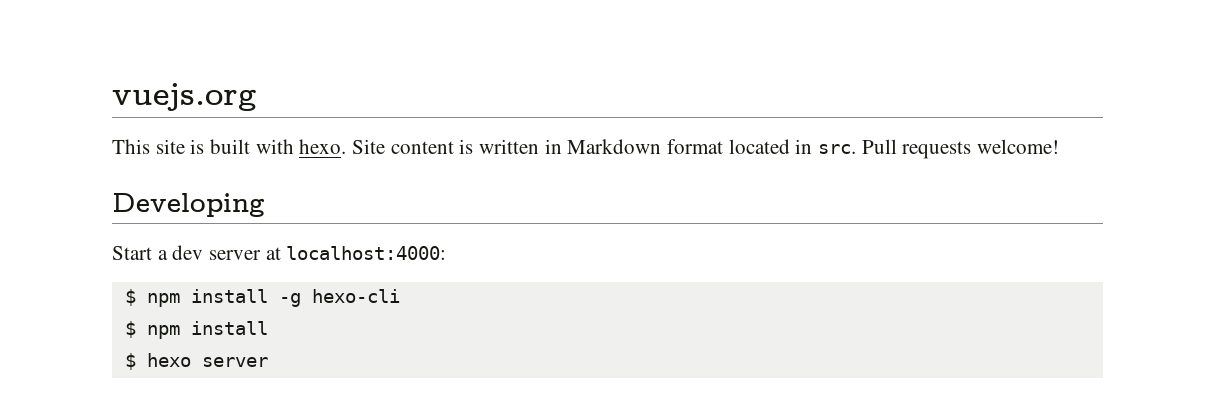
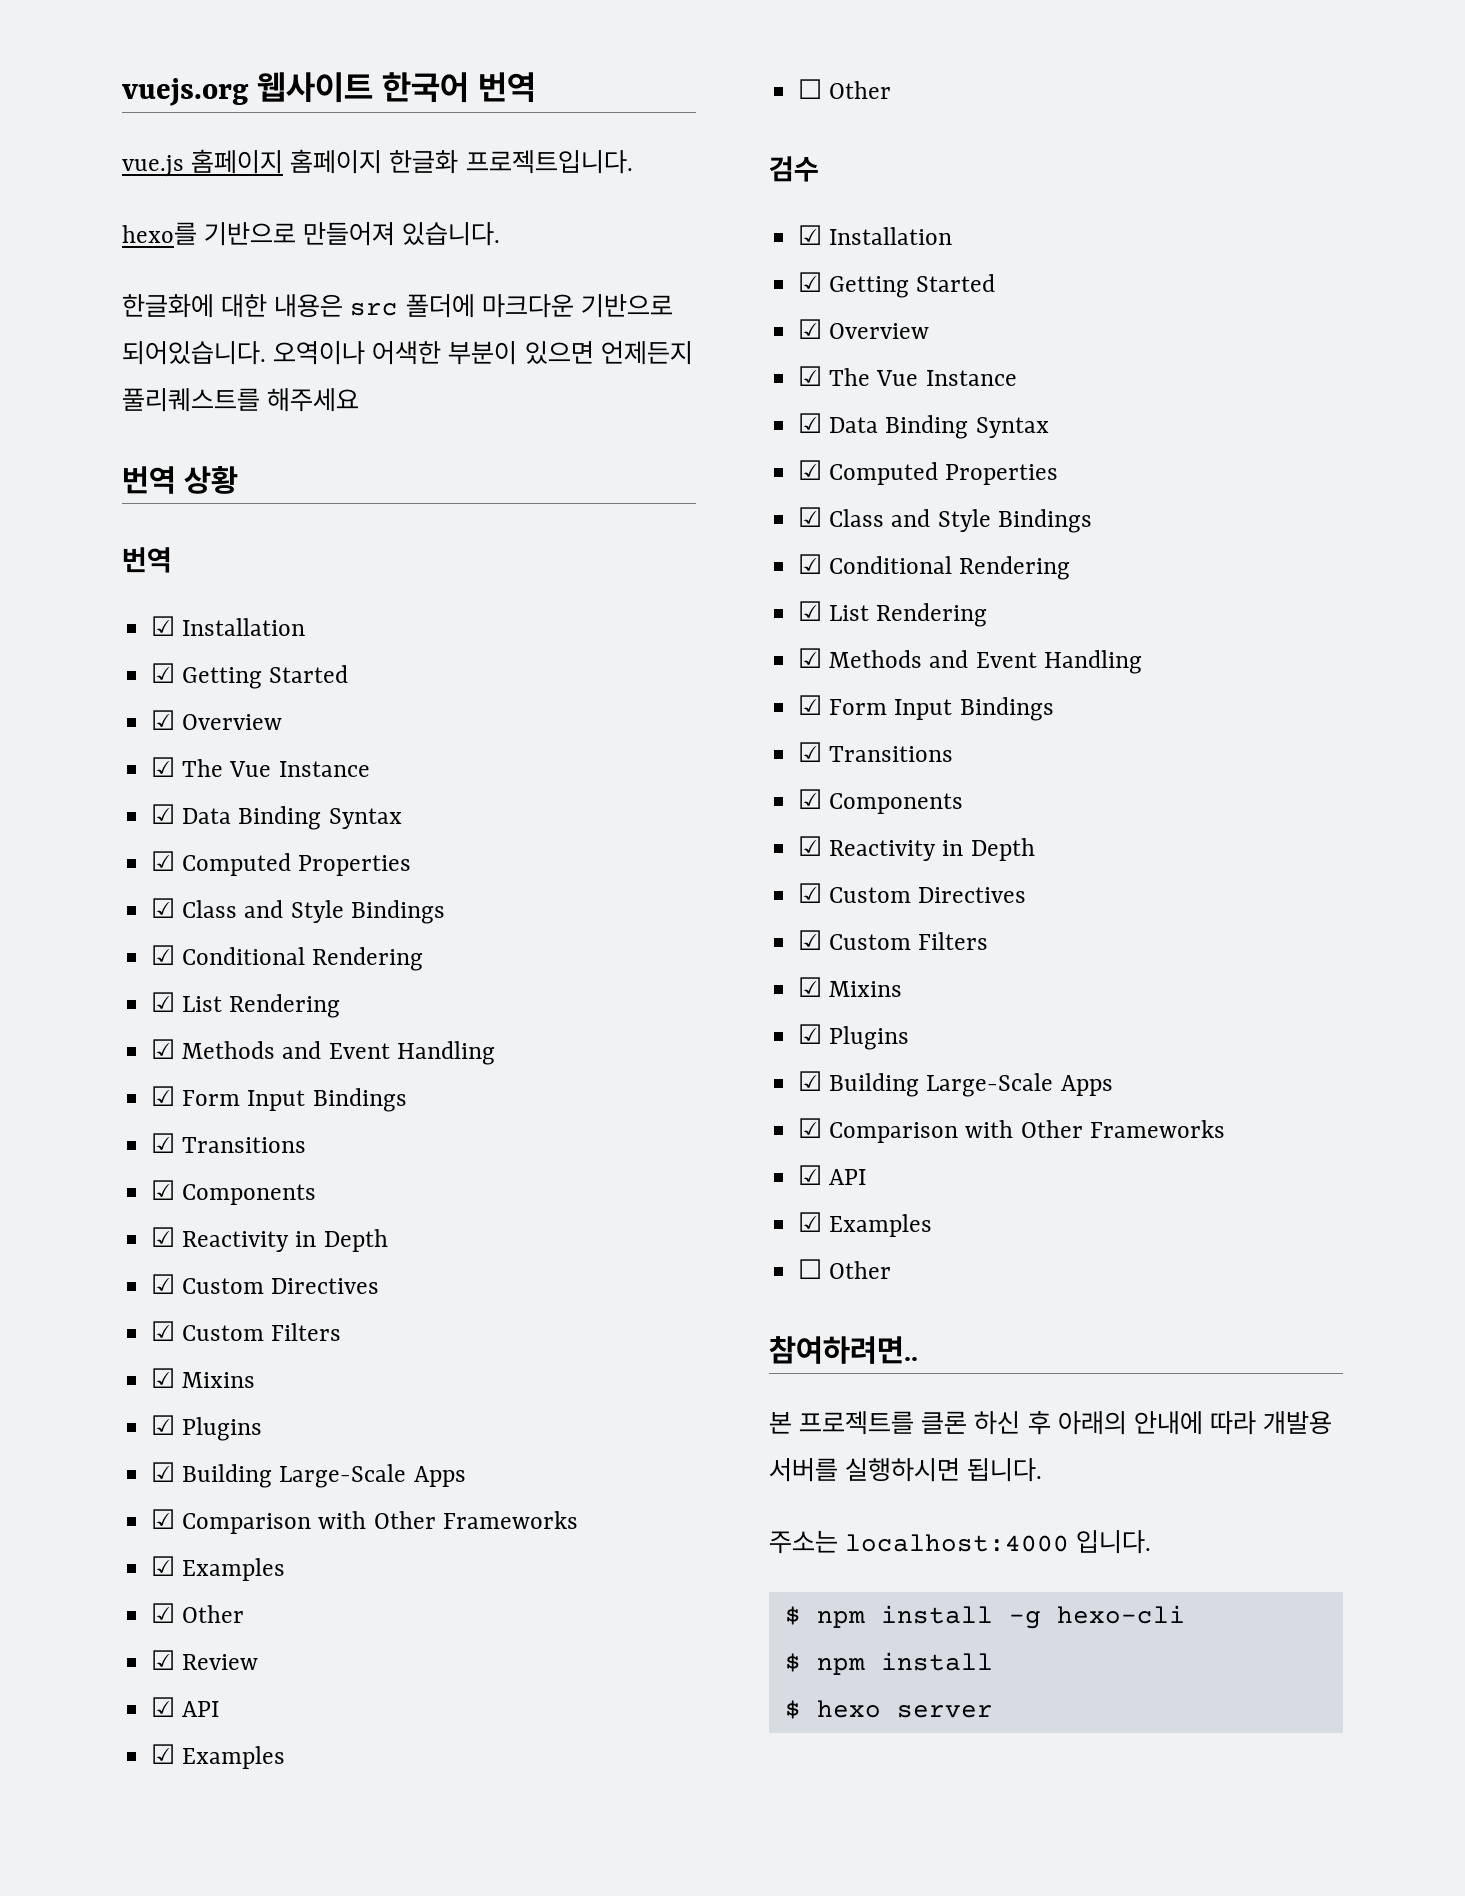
[112,139,1060,159] [112,193,265,217] [112,245,447,260] // This site is built with hexo. Site content is written in Markdown format located in src. Pull requests welcome! // Developing // Start a dev server at localhost:4000: -> [257,72,537,103] [122,149,633,177] [122,222,501,246] [122,294,673,318] [122,341,693,365] [122,388,360,412] [122,466,239,494] [122,547,172,573] [151,616,306,636] [151,663,349,689] [151,710,283,730] [151,757,370,777] [151,804,402,830] [151,851,412,876] [151,898,445,924] [151,945,424,971] [151,992,341,1018] [151,1039,495,1065] [151,1086,407,1112] [151,1133,307,1153] [151,1180,317,1205] [151,1227,388,1252] [151,1274,380,1294] [151,1321,342,1341] [151,1368,256,1388] [151,1415,263,1441] [151,1462,466,1488] [151,1509,578,1534] [151,1556,286,1581] [151,1603,245,1623] [151,1650,259,1670] [151,1697,220,1717] [151,1744,286,1769] [798,79,892,99] [769,156,819,182] [798,225,953,245] [798,272,996,298] [798,319,930,339] [798,366,1017,386] [798,413,1049,439] [798,460,1059,485] [798,507,1092,533] [798,554,1071,580] [798,601,988,627] [798,648,1142,674] [798,695,1054,721] [798,742,954,762] [798,789,964,814] [798,836,1035,861] [798,883,1027,903] [798,930,989,950] [798,977,903,997] [798,1024,910,1050] [798,1071,1113,1097] [798,1118,1225,1143] [798,1165,867,1185] [798,1212,933,1237] [798,1259,892,1279] [769,1336,918,1364] [769,1410,1333,1435] [769,1458,1043,1482] [769,1530,1152,1554] 웹사이트 한국어 번역 // vue.js 홈페이지 홈페이지 한글화 프로젝트입니다. // hexo를 기반으로 만들어져 있습니다. // 한글화에 대한 내용은 src 폴더에 마크다운 기반으로 되어있습니다. 오역이나 어색한 부분이 있으면 언제든지 풀리퀘스트를 해주세요 // 번역 상황 // 번역 // ☑ Installation // ☑ Getting Started // ☑ Overview // ☑ The Vue Instance // ☑ Data Binding Syntax // ☑ Computed Properties // ☑ Class and Style Bindings // ☑ Conditional Rendering // ☑ List Rendering // ☑ Methods and Event Handling // ☑ Form Input Bindings // ☑ Transitions // ☑ Components // ☑ Reactivity in Depth // ☑ Custom Directives // ☑ Custom Filters // ☑ Mixins // ☑ Plugins // ☑ Building Large-Scale Apps // ☑ Comparison with Other Frameworks // ☑ Examples // ☑ Other // ☑ Review // ☑ API // ☑ Examples // ☐ Other // 검수 // ☑ Installation // ☑ Getting Started // ☑ Overview // ☑ The Vue Instance // ☑ Data Binding Syntax // ☑ Computed Properties // ☑ Class and Style Bindings // ☑ Conditional Rendering // ☑ List Rendering // ☑ Methods and Event Handling // ☑ Form Input Bindings // ☑ Transitions // ☑ Components // ☑ Reactivity in Depth // ☑ Custom Directives // ☑ Custom Filters // ☑ Mixins // ☑ Plugins // ☑ Building Large-Scale Apps // ☑ Comparison with Other Frameworks // ☑ API // ☑ Examples // ☐ Other // 참여하려면.. // 본 프로젝트를 클론 하신 후 아래의 안내에 따라 개발용 서버를 실행하시면 됩니다. // 주소는 localhost:4000 입니다.

